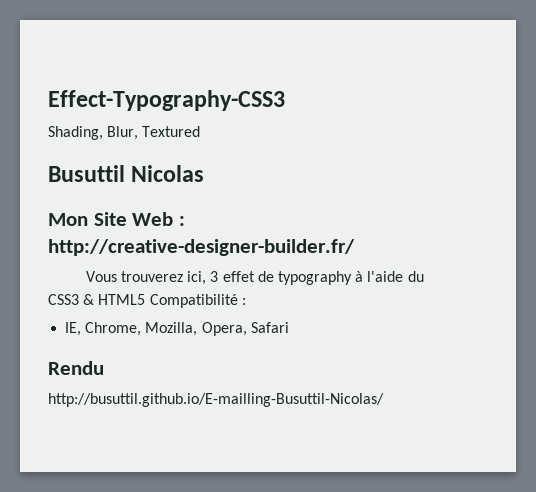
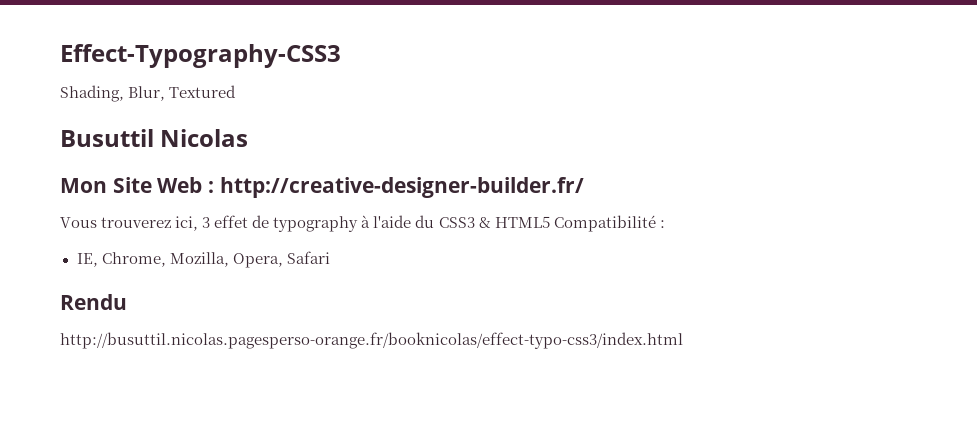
[48,393,384,407] http://busuttil.github.io/E-mailling-Busuttil-Nicolas/ -> [60,332,683,349] http://busuttil.nicolas.pagesperso-orange.fr/booknicolas/effect-typo-css3/index.html

